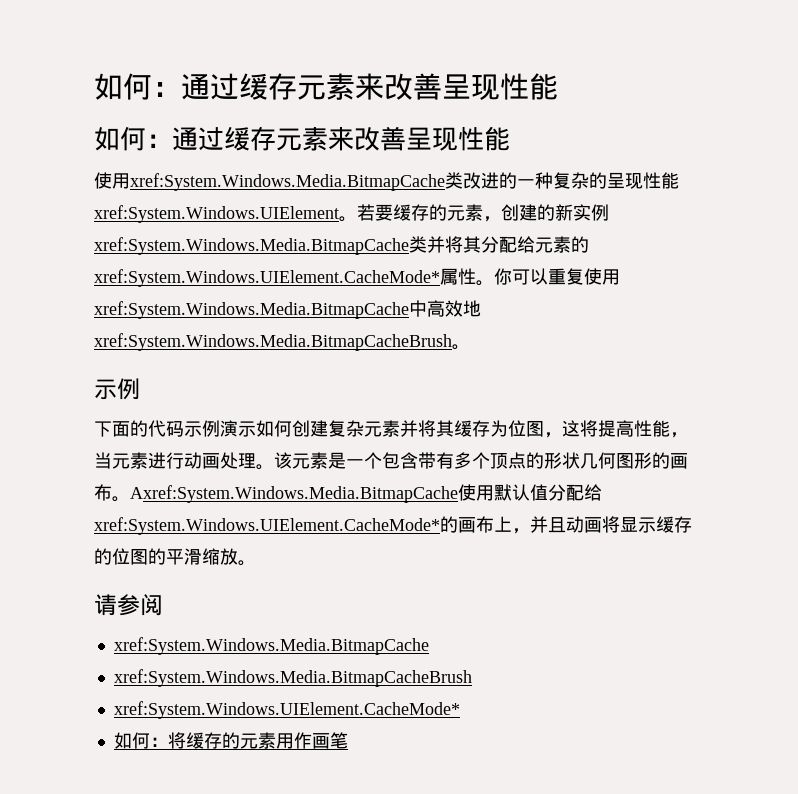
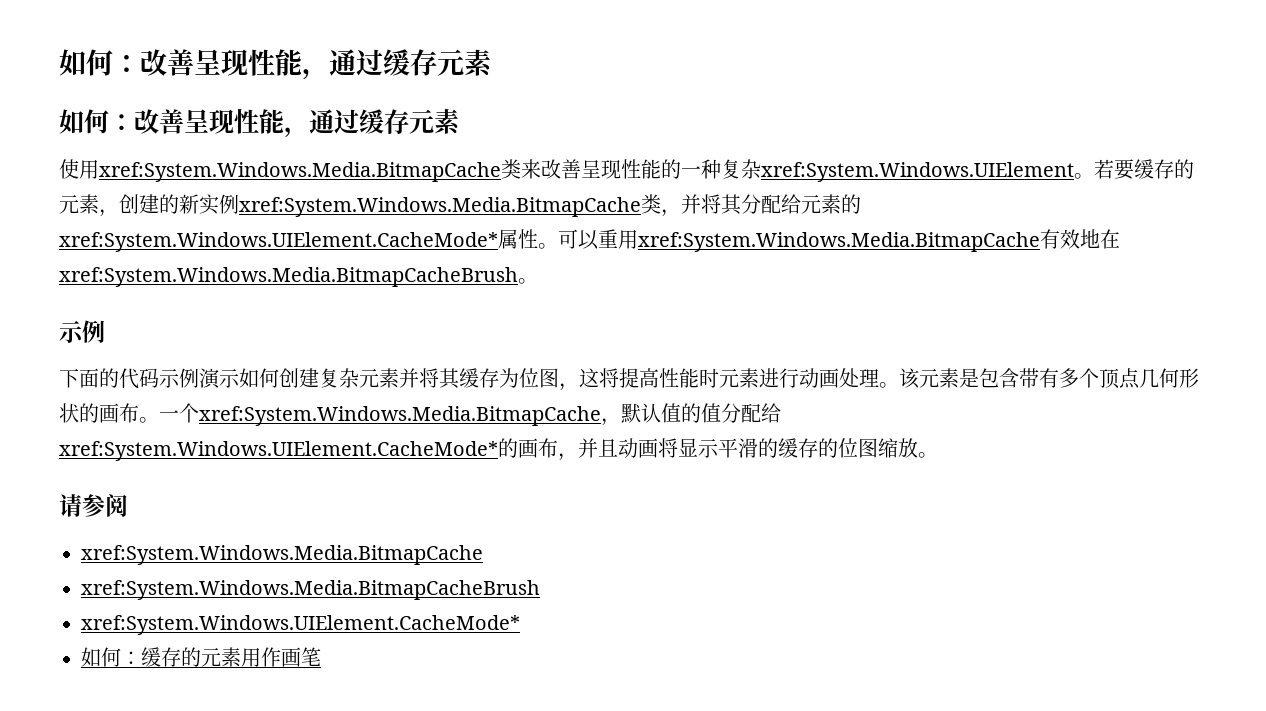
[94,73,558,100] [94,126,510,151] [94,172,679,191] 如何：通过缓存元素来改善呈现性能 // 如何：通过缓存元素来改善呈现性能 // 使用xref:System.Windows.Media.BitmapCache类改进的一种复杂的呈现性能 -> [59,49,492,80] [59,108,460,138] [59,159,761,182] 如何：改善呈现性能，通过缓存元素 // 如何：改善呈现性能，通过缓存元素 // 使用xref:System.Windows.Media.BitmapCache类来改善呈现性能的一种复杂
(427, 244) none -> [661,209,681,217] ，
[494,268,620,285] [94,300,481,319] 你可以重复使用xref:System.Windows.Media.BitmapCache中高效地 -> [558,229,1120,252] 可以重用xref:System.Windows.Media.BitmapCache有效地在
[670,432,688,438] [94,452,112,469] ，当 -> [699,368,719,388] 时
[346,452,382,469] 一个 -> (979, 378) none
[526,452,688,469] [94,484,530,503] 的形状几何图形的画布。Axref:System.Windows.Media.BitmapCache使用默认 -> [1139,368,1199,388] [59,403,701,426] 几何形状的画布。一个xref:System.Windows.Media.BitmapCache，默认值的
[494,516,512,532] 上 -> (558, 448) none
(656, 525) none -> [718,438,778,458] 平滑的
[148,548,202,565] 的平滑 -> (878, 448) none
[167,732,186,749] 将 -> (141, 658) none

